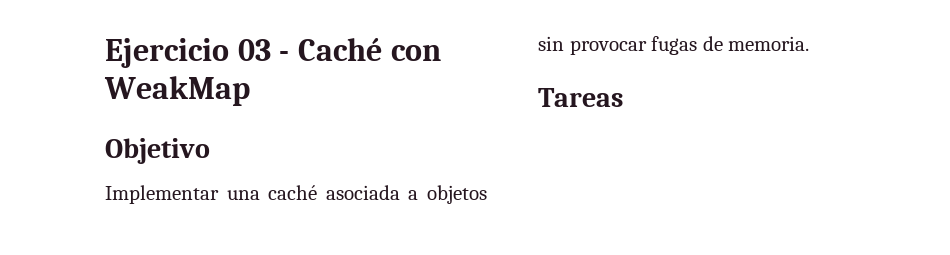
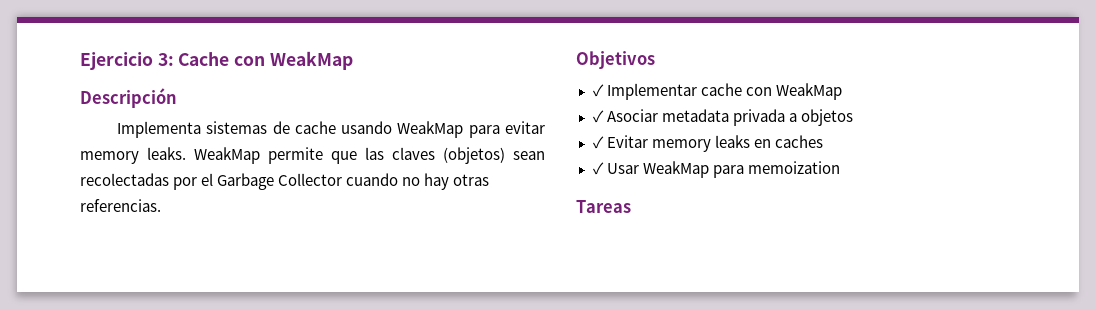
[237,38,441,61] [104,76,250,106] [105,138,210,164] [105,185,487,204] [538,36,810,55] 03 - Caché con WeakMap // Objetivo // Implementar una caché asociada a objetos sin provocar fugas de memoria. -> [157,51,353,70] [80,88,177,108] [116,121,545,138] [80,147,545,164] [80,173,490,190] [80,199,161,212] [576,51,655,69] [592,83,842,100] [592,109,853,126] [592,135,823,152] [592,161,840,178] 3: Cache con WeakMap // Descripción // Implementa sistemas de cache usando WeakMap para evitar memory leaks. WeakMap permite que las claves (objetos) sean recolectadas por el Garbage Collector cuando no hay otras referencias. // Objetivos // ✓ Implementar cache con WeakMap // ✓ Asociar metadata privada a objetos // ✓ Evitar memory leaks en caches // ✓ Usar WeakMap para memoization

